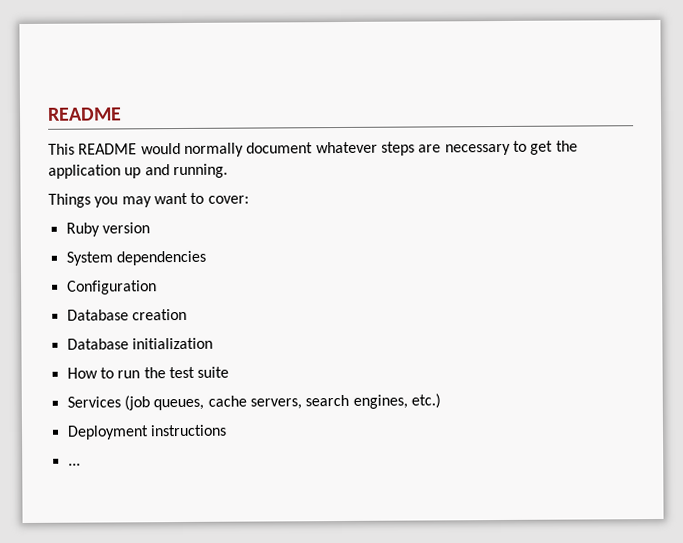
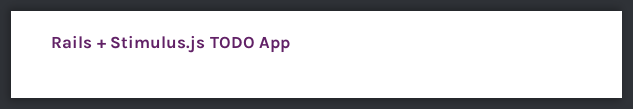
[47,107,122,121] [48,140,578,157] [48,163,228,179] [48,192,249,208] [65,222,150,237] [65,250,206,266] [66,280,157,295] [66,308,187,321] [66,337,213,350] [66,366,230,379] [66,393,441,411] [66,424,227,440] [67,463,81,466] README // This README would normally document whatever steps are necessary to get the application up and running. // Things you may want to cover: // Ruby version // System dependencies // Configuration // Database creation // Database initialization // How to run the test suite // Services (job queues, cache servers, search engines, etc.) // Deployment instructions // ... -> [51,35,291,53] Rails + Stimulus.js TODO App

